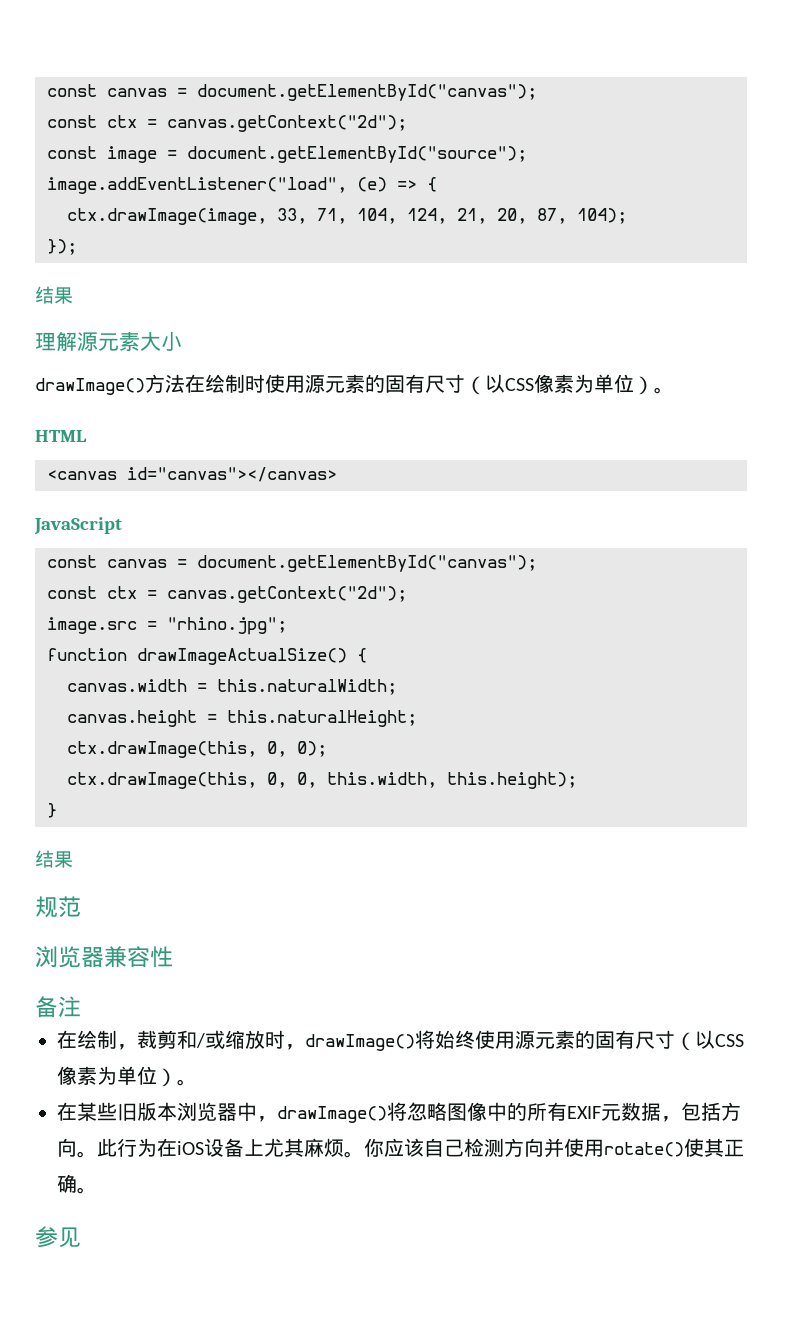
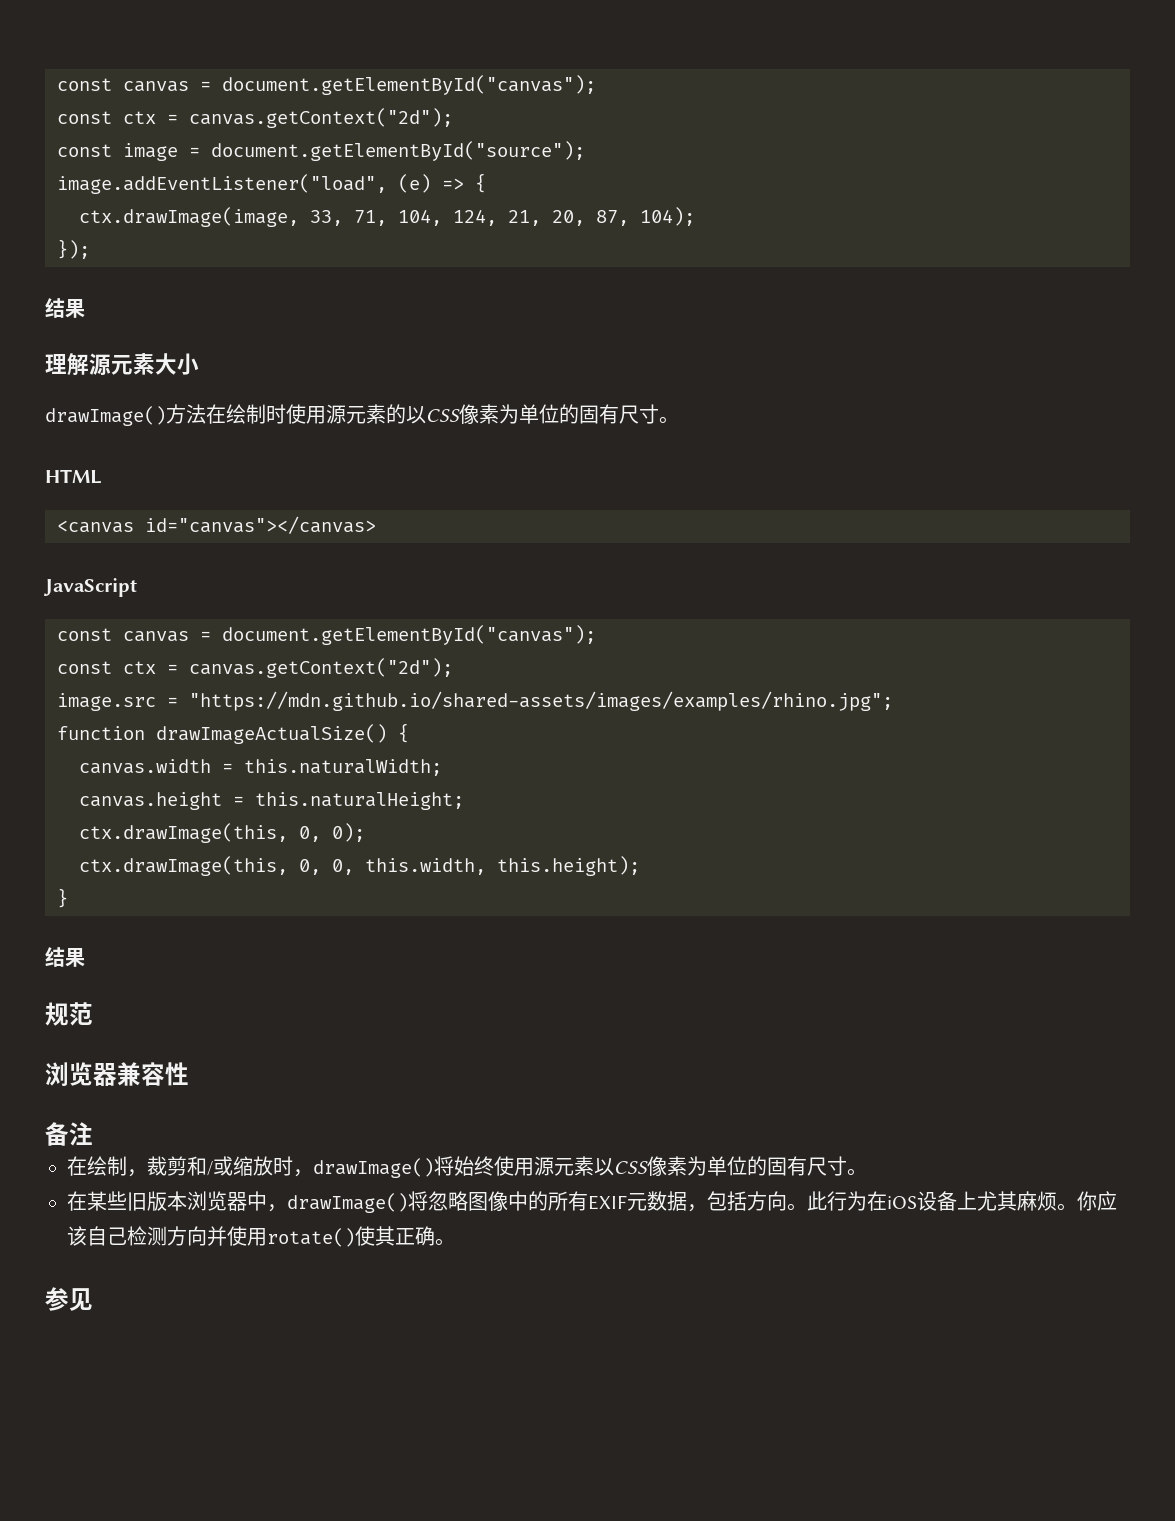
[385,374,654,395] 固有尺寸（以CSS像素为单位） -> [406,404,659,424] 以CSS像素为单位的固有尺寸
[167,617,287,635] "rhino.jpg"; -> [189,691,893,711] "https://mdn.github.io/shared-assets/images/examples/rhino.jpg";
[575,1030,744,1051] [57,1066,177,1087] 的固有尺寸（以CSS像素为单位） -> [594,1156,847,1176] 以CSS像素为单位的固有尺寸

